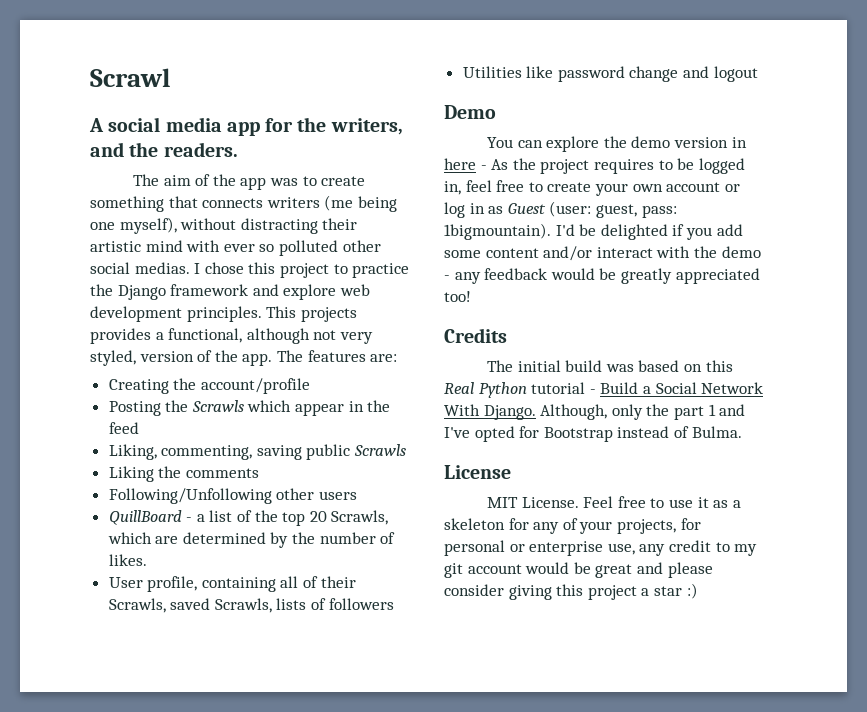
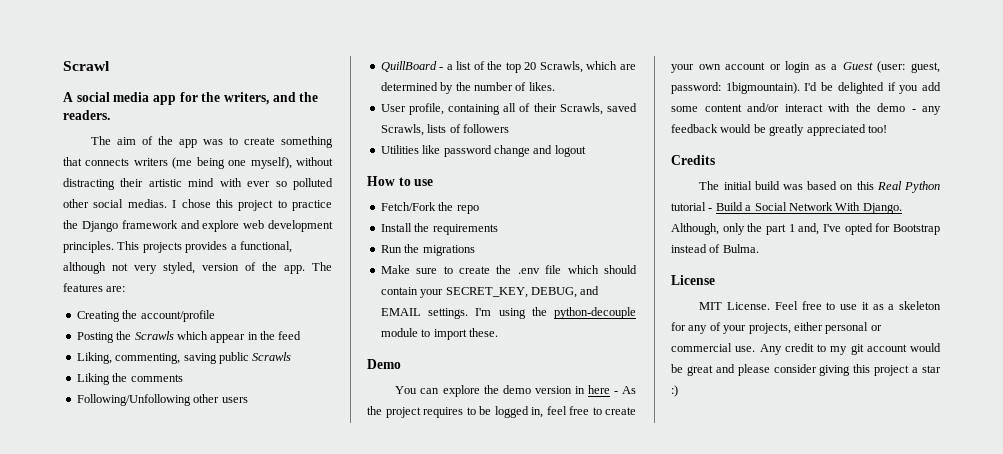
(758, 74) none -> [367,176,434,186] [380,202,479,214] [380,223,498,235] [380,244,475,256] [380,265,637,274] [380,286,600,298] [380,307,636,319] [380,328,498,340] // How to use // Fetch/Fork the repo // Install the requirements // Run the migrations // Make sure to create the .env file which should contain your SECRET_KEY, DEBUG, and EMAIL settings. I'm using the python-decouple module to import these.
[444,202,504,218] log in as -> [785,61,838,73] login as a
[641,205,677,218] pass: -> [671,82,721,94] password:
[719,404,746,416] and -> [798,223,820,235] and,
[680,518,701,530] for -> [793,322,823,331] either
[529,541,666,556] enterprise use, any -> [671,343,782,355] commercial use. Any

